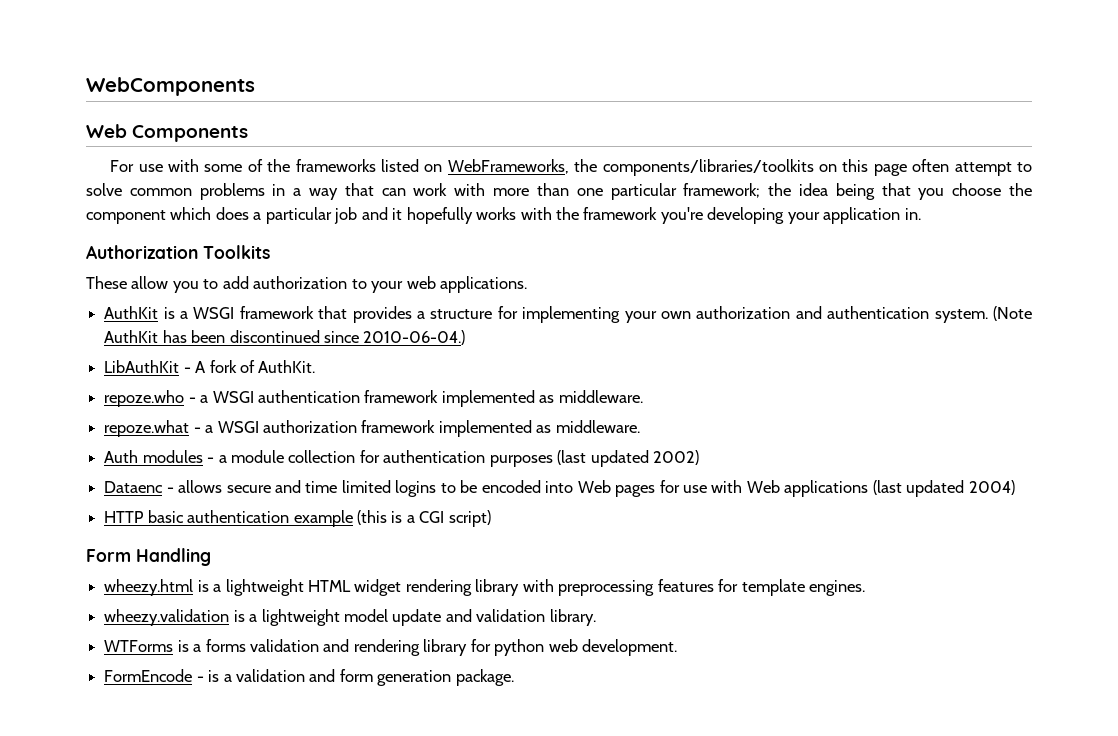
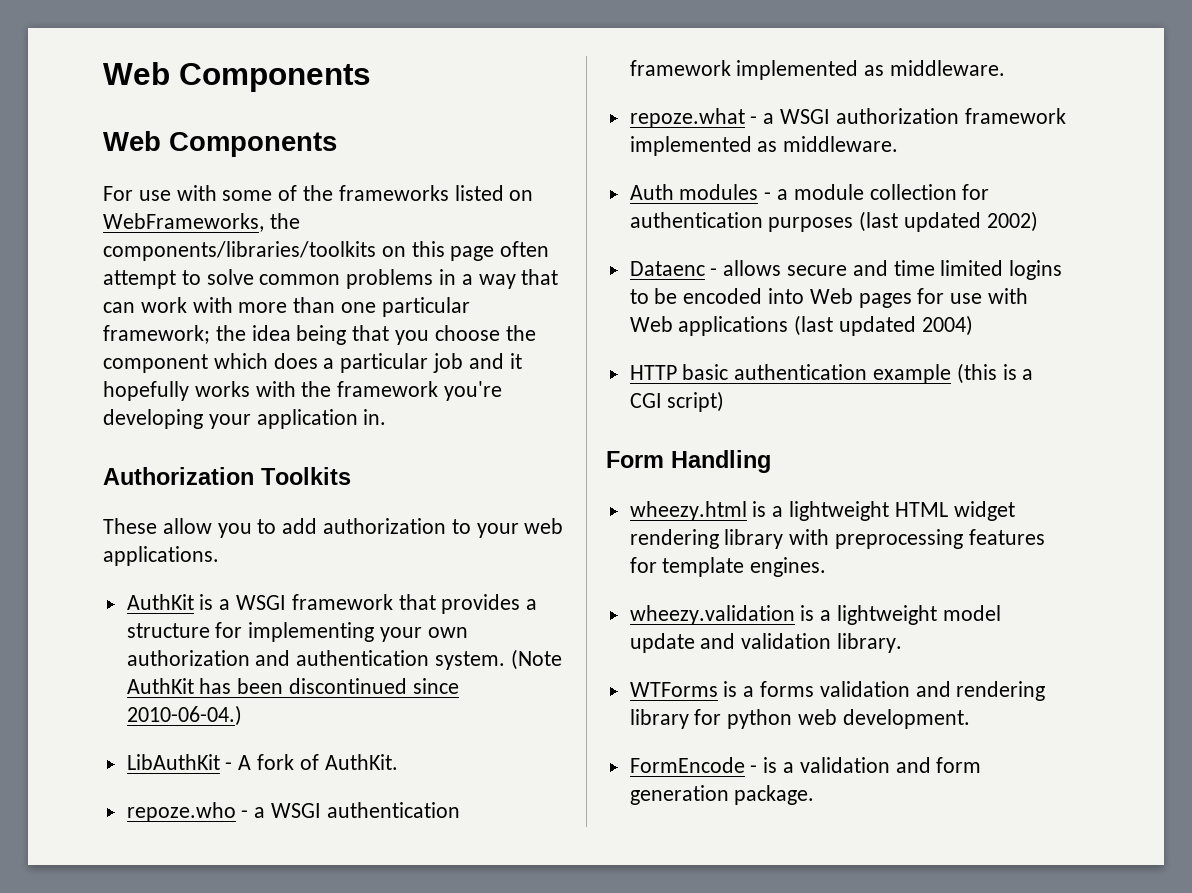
[86,77,255,96] WebComponents -> [103,62,371,92] Web Components

